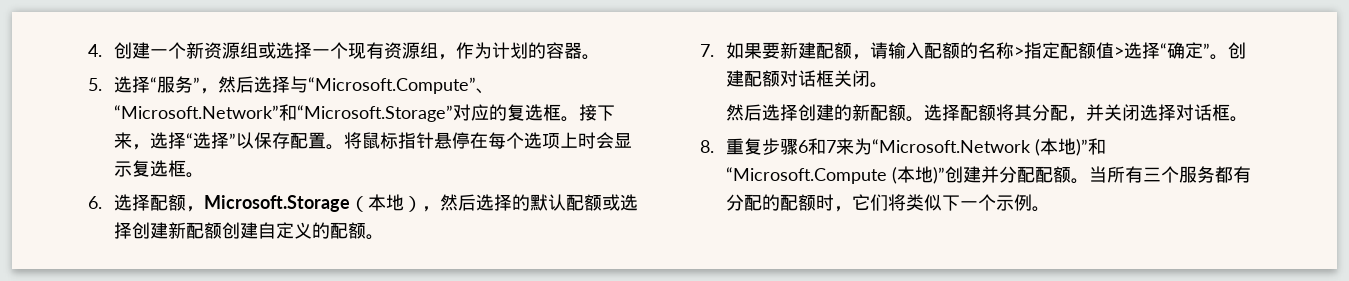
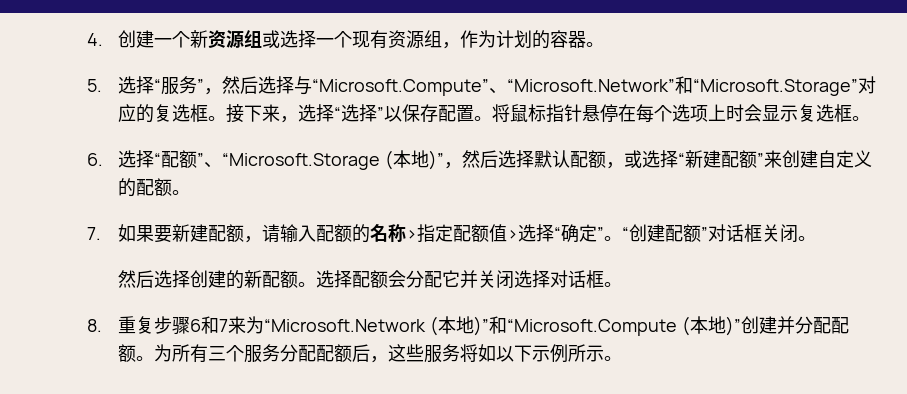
[150,194,531,212] 配额，Microsoft.Storage（本地），然后选择的 -> [154,150,535,170] “配额”、“Microsoft.Storage (本地)”，然后选择
[602,194,639,211] [114,222,223,239] 或选择创建新配额 -> [606,150,783,169] ，或选择“新建配额”来
(1229, 57) none -> [622,227,630,240] “
(781, 78) none -> [701,227,709,240] ”
[996,104,1087,122] 将其分配， -> [388,270,461,288] 会分配它
[1089,166,1108,183] 当 -> [154,344,173,362] 为
[1215,166,1252,183] [726,194,1033,212] 都有分配的配额时，它们将类似下一个示例 -> [280,344,605,363] 分配配额后，这些服务将如以下示例所示

